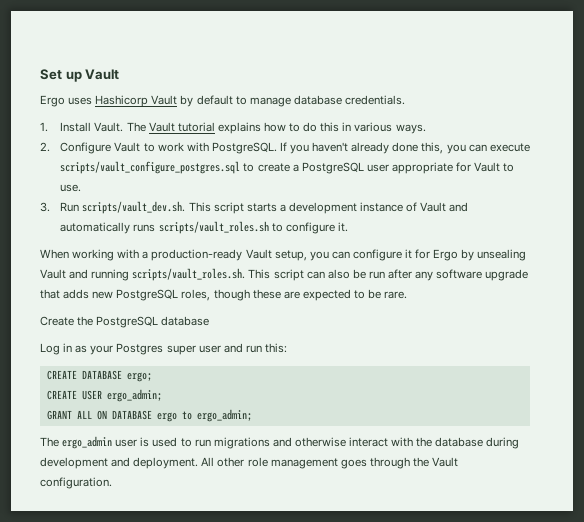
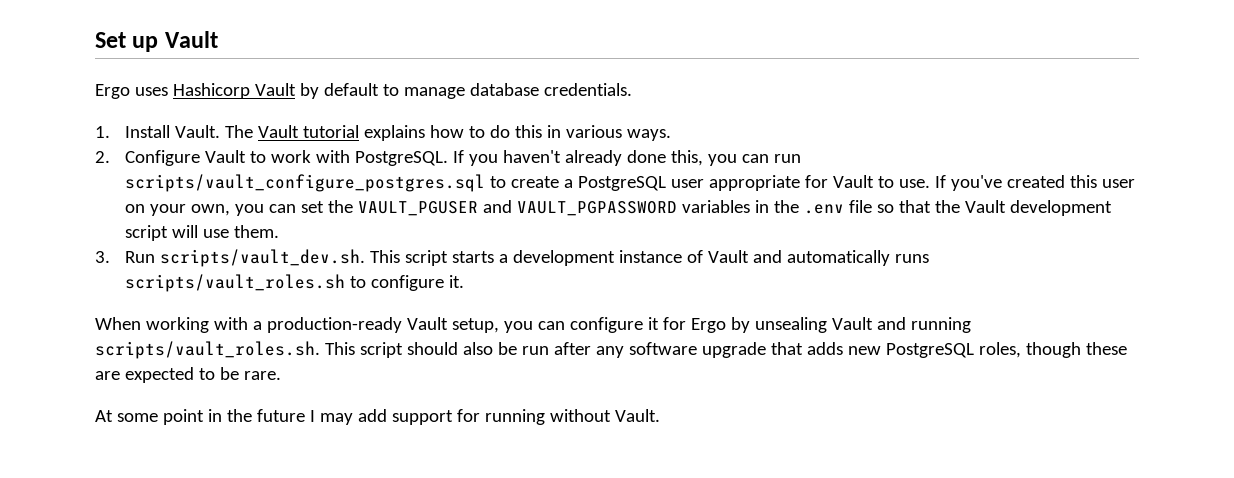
[489,143,530,152] execute -> [773,154,801,163] run
(82, 188) none -> [934,175,1135,191] [124,200,1112,216] [124,225,279,241] If you've created this user on your own, you can set the VAULT_PGUSER and VAULT_PGPASSWORD variables in the .env file so that the Vault development script will use them.
[306,271,325,279] can -> [406,342,458,355] should
[40,316,210,328] [40,343,287,355] [46,370,152,382] [46,389,162,402] [46,409,252,422] [40,436,520,449] [40,457,459,469] [40,477,112,489] Create the PostgreSQL database // Log in as your Postgres super user and run this: // CREATE DATABASE ergo; // CREATE USER ergo_admin; // GRANT ALL ON DATABASE ergo to ergo_admin; // The ergo_admin user is used to run migrations and otherwise interact with the database during development and deployment. All other role management goes through the Vault configuration. -> [95,409,660,425] At some point in the future I may add support for running without Vault.

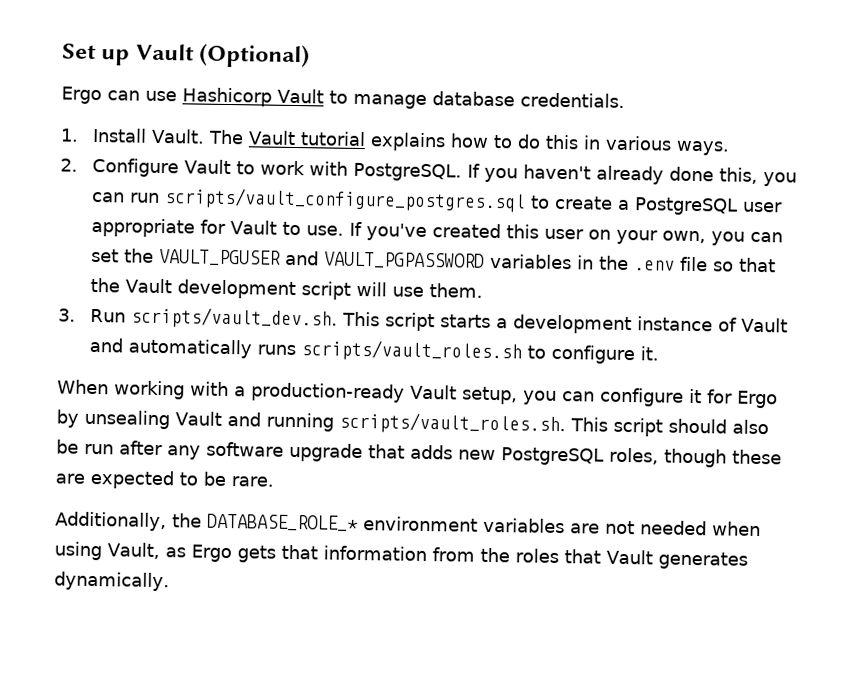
[95,83,379,99] // Ergo uses Hashicorp Vault by default -> [199,43,311,69] [61,86,324,107] (Optional) // Ergo can use Hashicorp Vault
[95,409,660,425] At some point in the future I may add support for running without Vault. -> [55,511,761,537] [54,541,748,570] [54,571,170,592] Additionally, the DATABASE_ROLE_* environment variables are not needed when using Vault, as Ergo gets that information from the roles that Vault generates dynamically.

